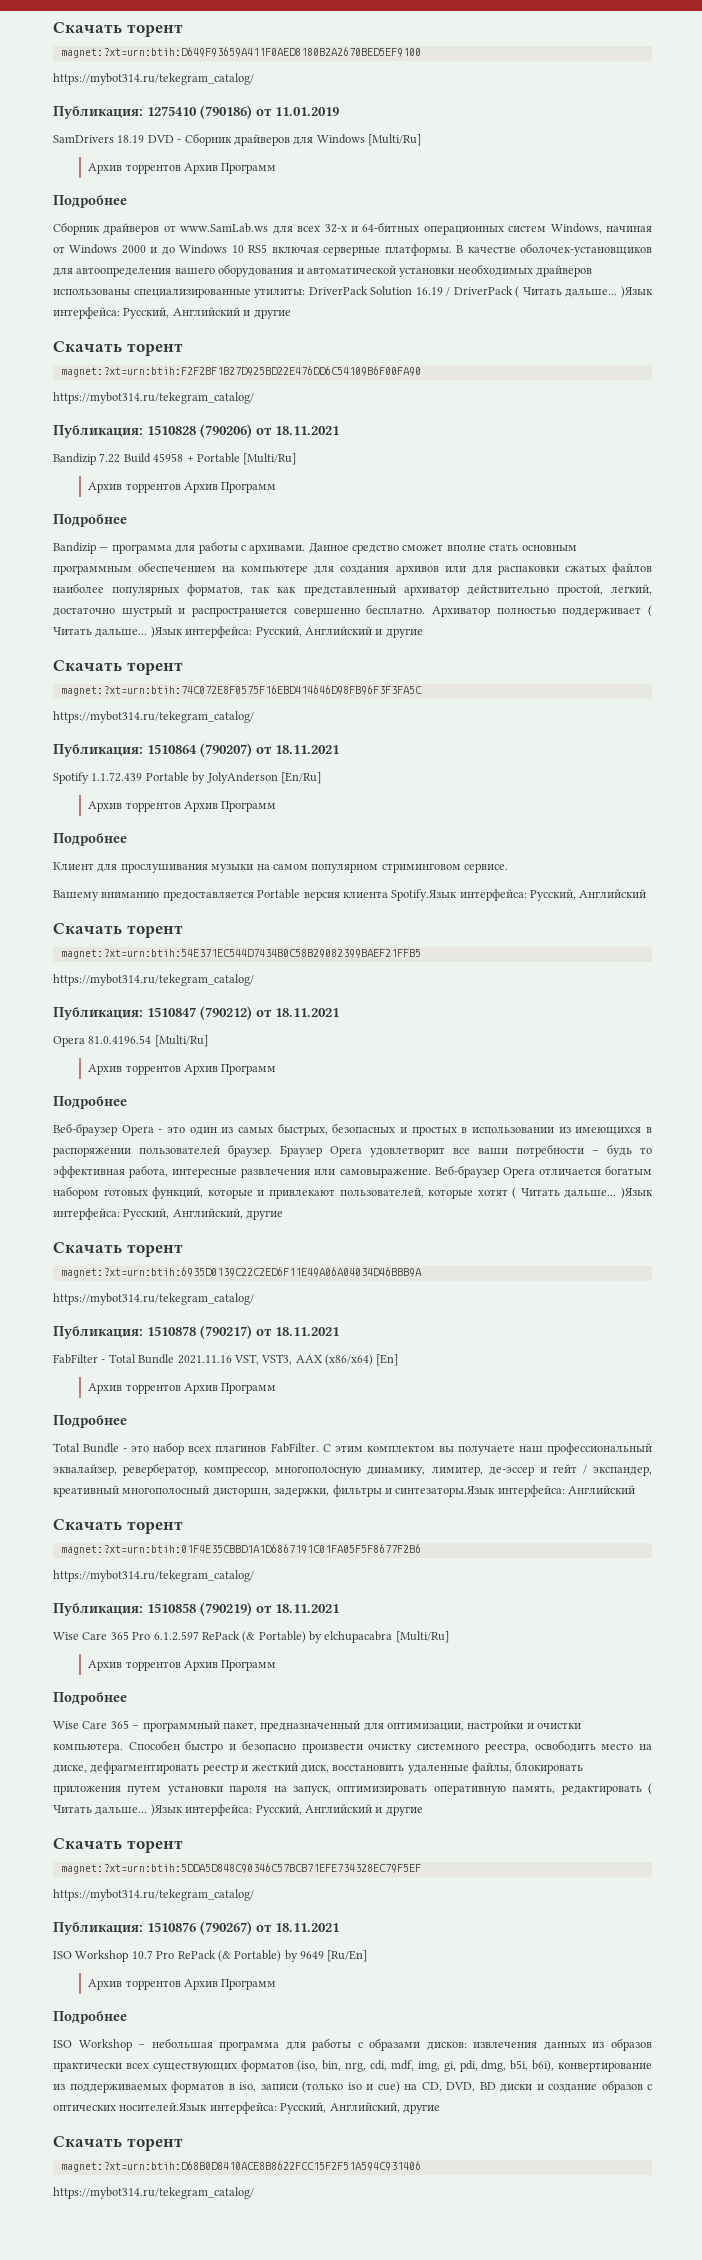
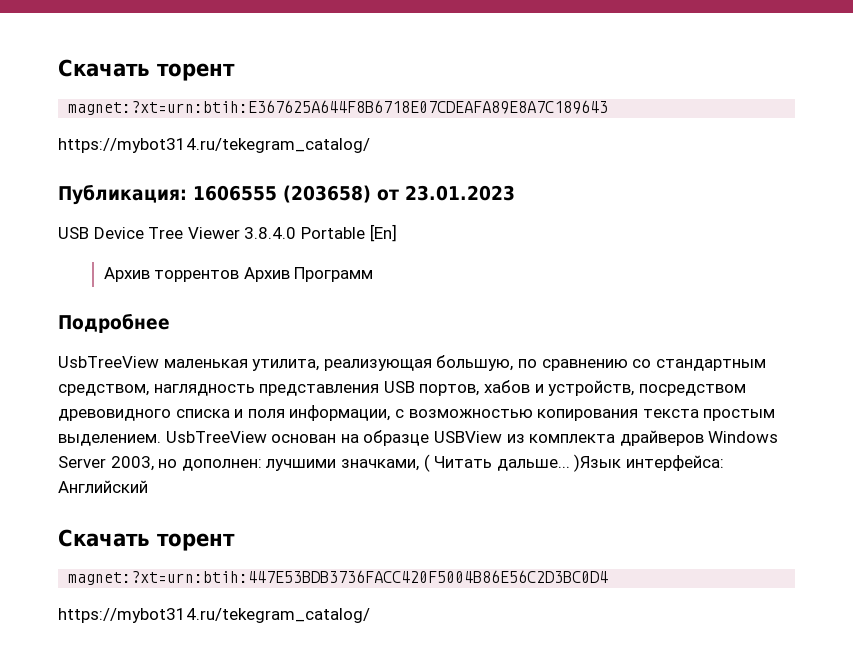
[53,22,183,37] [60,47,421,58] [53,73,254,85] [53,105,339,119] [53,133,421,146] [88,163,277,174] [53,195,127,208] [53,222,653,235] [53,243,652,256] [53,264,592,277] [53,286,653,298] [53,307,291,319] [53,341,183,356] [60,366,421,377] [53,392,254,404] [53,424,339,438] [53,453,297,465] [88,482,277,493] [53,514,127,527] [53,541,577,554] [53,562,652,575] [53,583,652,596] [53,604,652,617] [53,626,423,638] [53,660,183,675] [60,685,422,696] [53,711,254,723] [53,743,339,757] [53,772,321,784] [88,801,277,812] [53,833,127,846] [53,862,508,873] [53,889,647,901] [53,923,183,938] [60,949,421,959] [53,974,254,986] [53,1006,339,1020] [53,1035,208,1047] [88,1064,277,1075] [53,1096,127,1109] [53,1123,652,1136] [53,1144,652,1157] [53,1165,652,1178] [53,1186,653,1199] [53,1208,284,1220] [53,1242,183,1257] [60,1267,422,1278] [53,1293,254,1305] [53,1325,339,1339] [53,1354,373,1366] Скачать торент // magnet:?xt=urn:btih:D649F93659A411F0AED8180B2A2670BED5EF9100 // https://mybot314.ru/tekegram_catalog/ // Публикация: 1275410 (790186) от 11.01.2019 // SamDrivers 18.19 DVD - Сборник драйверов для Windows [Multi/Ru] // Архив торрентов Архив Программ // Подробнее // Сборник драйверов от www.SamLab.ws для всех 32-х и 64-битных операционных систем Windows, начиная от Windows 2000 и до Windows 10 RS5 включая серверные платформы. В качестве оболочек-установщиков для автоопределения вашего оборудования и автоматической установки необходимых драйверов использованы специализированные утилиты: DriverPack Solution 16.19 / DriverPack ( Читать дальше... )Язык интерфейса: Русский, Английский и другие // Скачать торент // magnet:?xt=urn:btih:F2F2BF1B27D925BD22E476DD6C54109B6F00FA90 // https://mybot314.ru/tekegram_catalog/ // Публикация: 1510828 (790206) от 18.11.2021 // Bandizip 7.22 Build 45958 + Portable [Multi/Ru] // Архив торрентов Архив Программ // Подробнее // Bandizip — программа для работы с архивами. Данное средство сможет вполне стать основным программным обеспечением на компьютере для создания архивов или для распаковки сжатых файлов наиболее популярных форматов, так как представленный архиватор действительно простой, легкий, достаточно шустрый и распространяется совершенно бесплатно. Архиватор полностью поддерживает ( Читать дальше... )Язык интерфейса: Русский, Английский и другие // Скачать торент // magnet:?xt=urn:btih:74C072E8F0575F16EBD414646D98FB96F3F3FA5C // https://mybot314.ru/tekegram_catalog/ // Публикация: 1510864 (790207) от 18.11.2021 // Spotify 1.1.72.439 Portable by JolyAnderson [En/Ru] // Архив торрентов Архив Программ // Подробнее // Клиент для прослушивания музыки на самом популярном стриминговом сервисе. // Вашему вниманию предоставляется Portable версия клиента Spotify.Язык интерфейса: Русский, Английский // Скачать торент // magnet:?xt=urn:btih:54E371EC544D7434B0C58B29082399BAEF21FFB5 // https://mybot314.ru/tekegram_catalog/ // Публикация: 1510847 (790212) от 18.11.2021 // Opera 81.0.4196.54 [Multi/Ru] // Архив торрентов Архив Программ // Подробнее // Веб-браузер Opera - это один из самых быстрых, безопасных и простых в использовании из имеющихся в распоряжении пользователей браузер. Браузер Opera удовлетворит все ваши потребности – будь то эффективная работа, интересные развлечения или самовыражение. Веб-браузер Opera отличается богатым набором готовых функций, которые и привлекают пользователей, которые хотят ( Читать дальше... )Язык интерфейса: Русский, Английский, другие // Скачать торент // magnet:?xt=urn:btih:6935D0139C22C2ED6F11E49A06A04034D46BBB9A // https://mybot314.ru/tekegram_catalog/ // Публикация: 1510878 (790217) от 18.11.2021 // FabFilter - Total Bundle 2021.11.16 VST, VST3, AAX (x86/x64) -> [58,59,235,81] [68,100,609,115] [58,138,370,153] [58,184,515,205] [58,227,365,239] Скачать торент // magnet:?xt=urn:btih:E367625A644F8B6718E07CDEAFA89E8A7C189643 // https://mybot314.ru/tekegram_catalog/ // Публикация: 1606555 (203658) от 23.01.2023 // USB Device Tree Viewer 3.8.4.0 Portable
[53,1442,652,1455] [53,1463,653,1476] [53,1485,496,1497] Total Bundle - это набор всех плагинов FabFilter. С этим комплектом вы получаете наш профессиональный эквалайзер, ревербератор, компрессор, многополосную динамику, лимитер, де-эссер и гейт / экспандер, креативный многополосный дисторшн, задержки, фильтры и синтезаторы.Язык -> [58,355,766,371] [58,380,746,396] [58,405,776,421] [58,430,779,446] [58,454,622,472] UsbTreeView маленькая утилита, реализующая большую, по сравнению со стандартным средством, наглядность представления USB портов, хабов и устройств, посредством древовидного списка и поля информации, с возможностью копирования текста простым выделением. UsbTreeView основан на образце USBView из комплекта драйверов Windows Server 2003, но дополнен: лучшими значками, ( Читать дальше... )Язык
[60,1544,421,1555] [53,1570,254,1582] [53,1602,339,1616] [53,1631,449,1643] [88,1660,277,1671] [53,1692,127,1705] [53,1720,582,1732] [53,1740,653,1753] [53,1761,584,1774] [53,1783,652,1795] [53,1804,423,1816] [53,1838,183,1853] [60,1863,421,1874] [53,1889,254,1901] [53,1921,339,1935] [53,1950,368,1962] [88,1979,277,1990] [53,2011,127,2024] [53,2038,652,2051] [53,2060,653,2072] [53,2080,652,2093] [53,2102,440,2114] [53,2136,183,2151] [60,2161,421,2172] [53,2187,254,2199] magnet:?xt=urn:btih:01F4E35CBBD1A1D6867191C01FA05F5F8677F2B6 // https://mybot314.ru/tekegram_catalog/ // Публикация: 1510858 (790219) от 18.11.2021 // Wise Care 365 Pro 6.1.2.597 RePack (& Portable) by elchupacabra [Multi/Ru] // Архив торрентов Архив Программ // Подробнее // Wise Care 365 – программный пакет, предназначенный для оптимизации, настройки и очистки компьютера. Способен быстро и безопасно произвести очистку системного реестра, освободить место на диске, дефрагментировать реестр и жесткий диск, восстановить удаленные файлы, блокировать приложения путем установки пароля на запуск, оптимизировать оперативную память, редактировать ( Читать дальше... )Язык интерфейса: Русский, Английский и другие // Скачать торент // magnet:?xt=urn:btih:5DDA5D848C90346C57BCB71EFE734328EC79F5EF // https://mybot314.ru/tekegram_catalog/ // Публикация: 1510876 (790267) от 18.11.2021 // ISO Workshop 10.7 Pro RePack (& Portable) by 9649 [Ru/En] // Архив торрентов Архив Программ // Подробнее // ISO Workshop – небольшая программа для работы с образами дисков: извлечения данных из образов практически всех существующих форматов (iso, bin, nrg, cdi, mdf, img, gi, pdi, dmg, b5i, b6i), конвертирование из поддерживаемых форматов в iso, записи (только iso и cue) на CD, DVD, BD диски и создание образов с оптических носителей.Язык интерфейса: Русский, Английский, другие // Скачать торент // magnet:?xt=urn:btih:D68B0D8410ACE8B8622FCC15F2F51A594C931406 // https://mybot314.ru/tekegram_catalog/ -> [68,570,609,585] [58,608,370,623] magnet:?xt=urn:btih:447E53BDB3736FACC420F5004B86E56C2D3BC0D4 // https://mybot314.ru/tekegram_catalog/

